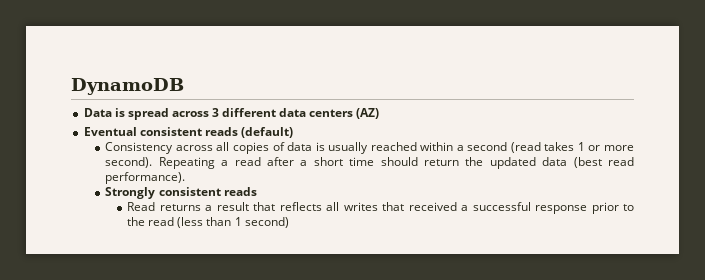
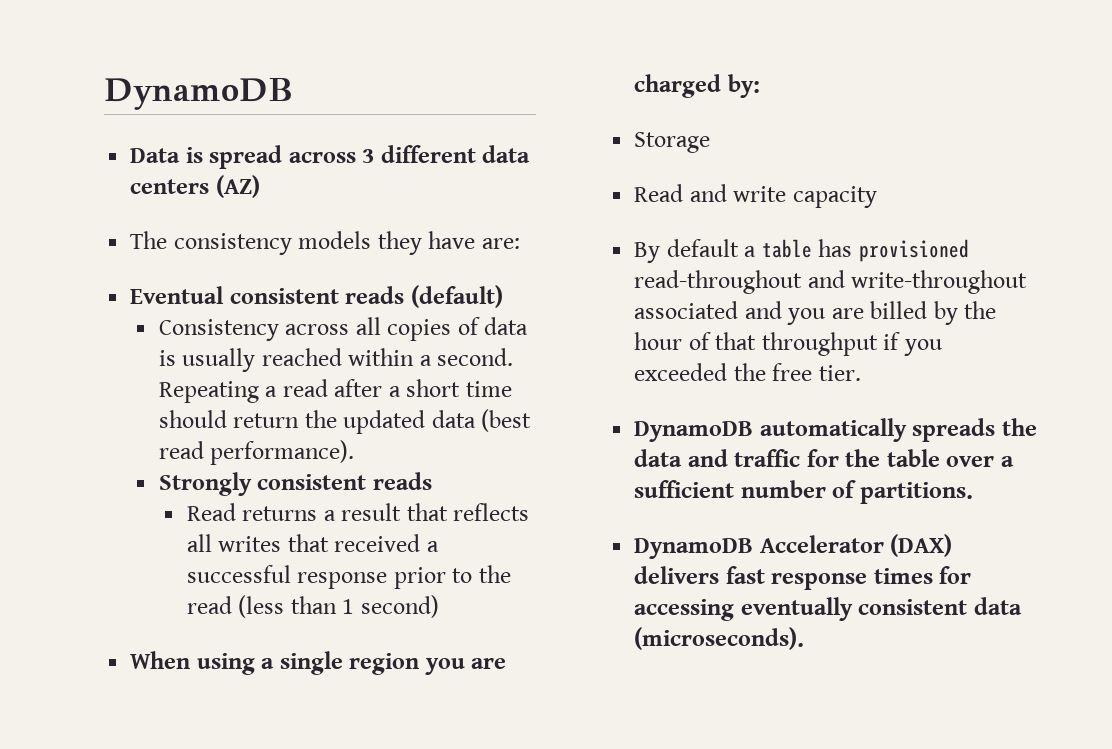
(380, 113) none -> [130,231,520,255] // The consistency models they have are:
[467,142,634,153] [105,157,153,168] second (read takes 1 or more second). -> [437,348,514,366] second.
(289, 222) none -> [130,651,507,675] [634,74,760,98] [634,132,711,153] [634,184,877,208] [634,239,969,263] [634,270,1028,294] [634,301,997,325] [634,332,942,356] [634,363,861,381] [634,418,1037,442] [634,449,1014,467] [634,480,973,504] [634,534,953,559] [634,566,972,590] [634,597,1022,621] [634,627,805,650] // When using a single region you are charged by: // Storage // Read and write capacity // By default a table has provisioned read-throughout and write-throughout associated and you are billed by the hour of that throughput if you exceeded the free tier. // DynamoDB automatically spreads the data and traffic for the table over a sufficient number of partitions. // DynamoDB Accelerator (DAX) delivers fast response times for accessing eventually consistent data (microseconds).

